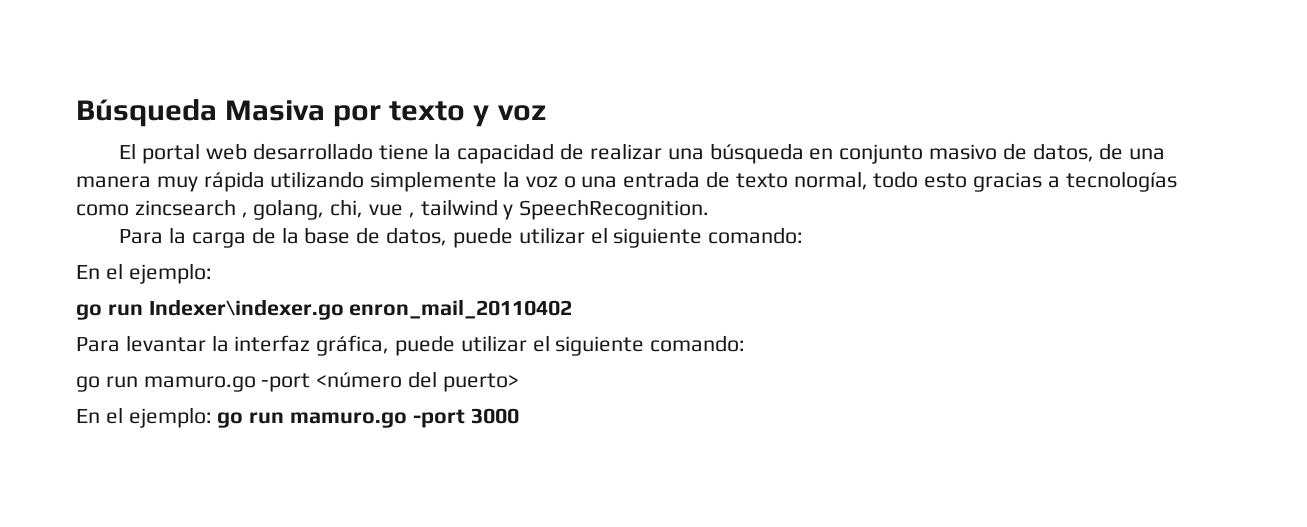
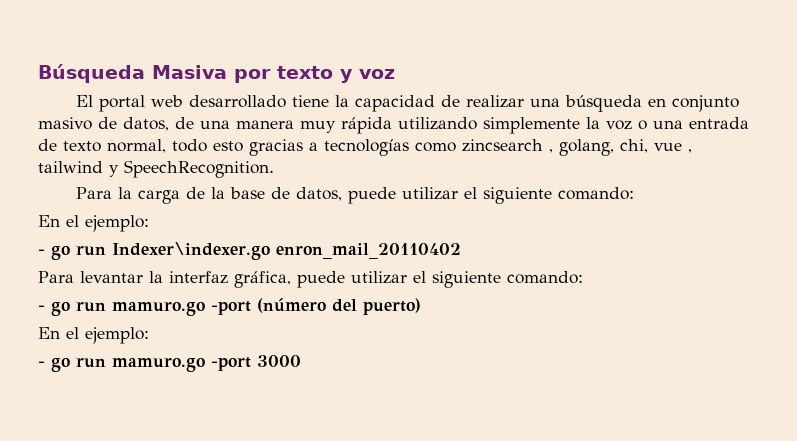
(212, 273) none -> [38,249,45,255] -
[76,371,519,392] [76,407,212,428] go run mamuro.go -port <número del puerto> // En el ejemplo: -> [38,298,421,316] [38,327,149,344] [38,361,45,367] - go run mamuro.go -port (número del puerto) // En el ejemplo: // -

